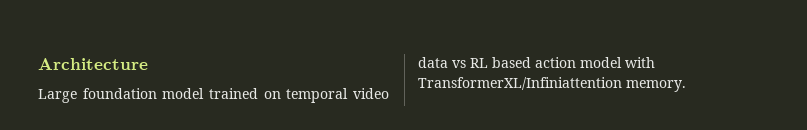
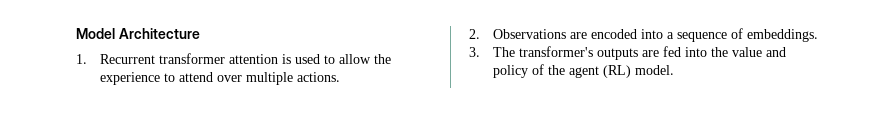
(38, 64) none -> [76,28,115,39] Model
[38,88,389,103] [418,57,655,68] [418,77,686,92] Large foundation model trained on temporal video data vs RL based action model with TransformerXL/Infiniattention memory. -> [76,53,391,64] [99,72,340,85] [469,28,818,42] [469,46,786,60] [492,64,674,78] 1. Recurrent transformer attention is used to allow the experience to attend over multiple actions. // 2. Observations are encoded into a sequence of embeddings. // 3. The transformer's outputs are fed into the value and policy of the agent (RL) model.

